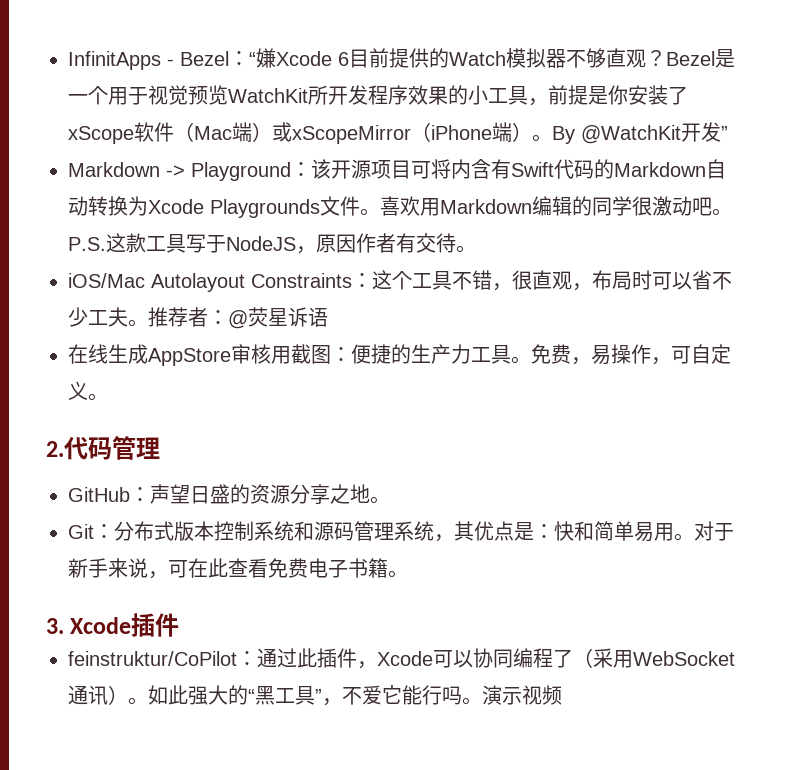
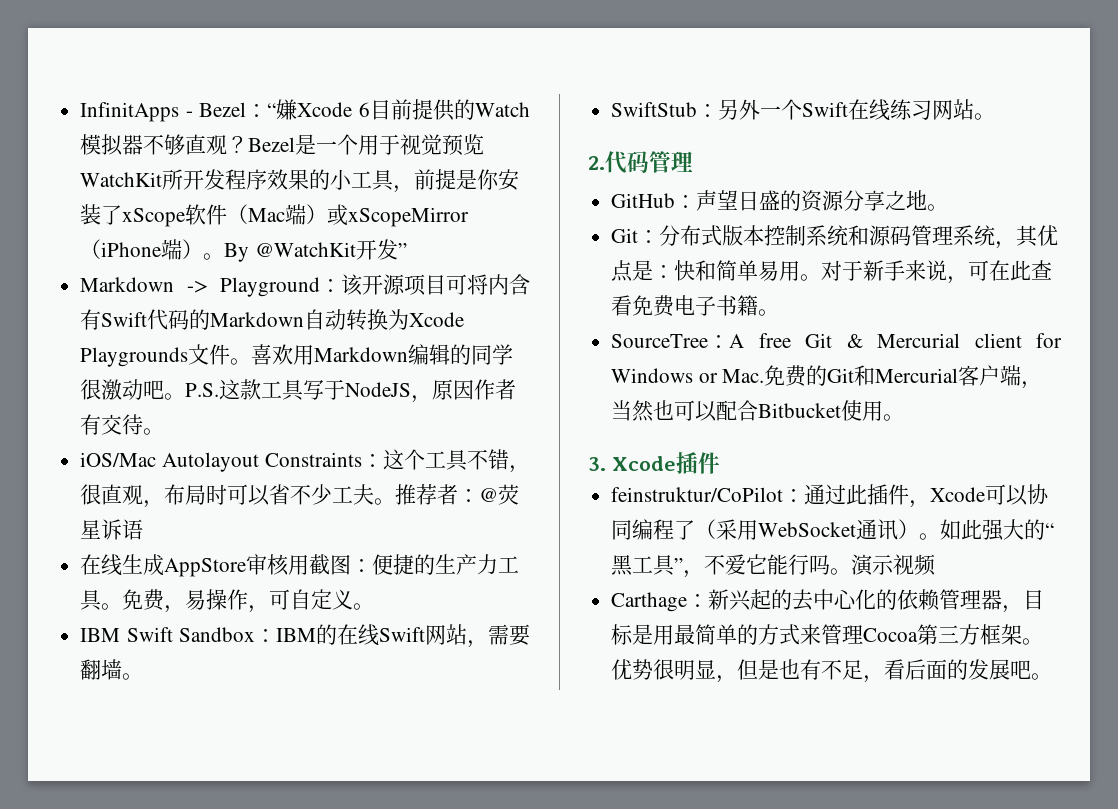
(108, 397) none -> [80,624,530,648] [80,659,144,680] [611,99,996,121] // IBM Swift Sandbox：IBM的在线Swift网站，需要翻墙。 // SwiftStub：另外一个Swift在线练习网站。
(408, 574) none -> [611,333,1062,348] [611,365,1043,389] [611,400,905,422] // SourceTree：A free Git & Mercurial client for Windows or Mac.免费的Git和Mercurial客户端，当然也可以配合Bitbucket使用。
(562, 695) none -> [611,589,1045,613] [611,624,1044,645] [611,659,1053,683] // Carthage：新兴起的去中心化的依赖管理器，目标是用最简单的方式来管理Cocoa第三方框架。优势很明显，但是也有不足，看后面的发展吧。

